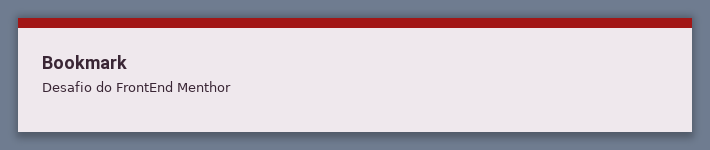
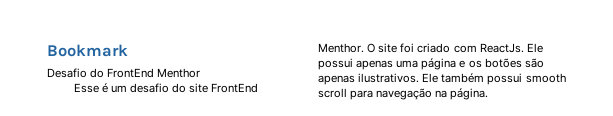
(231, 86) none -> [73,83,259,93] [318,43,543,53] [318,58,544,70] [318,73,566,85] [318,88,489,100] // Esse é um desafio do site FrontEnd Menthor. O site foi criado com ReactJs. Ele possui apenas uma página e os botões são apenas ilustrativos. Ele também possui smooth scroll para navegação na página.

